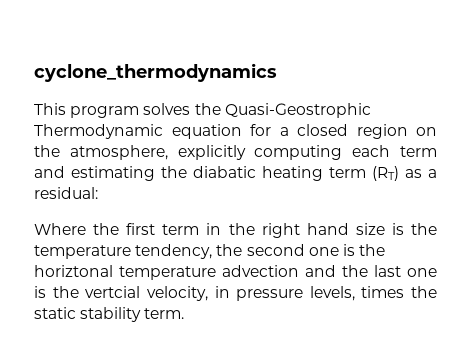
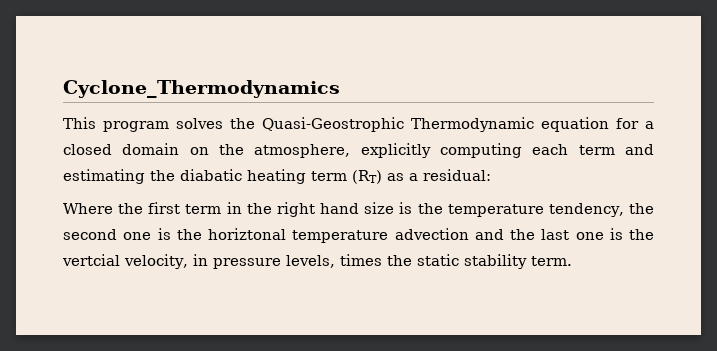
[34,63,277,82] cyclone_thermodynamics -> [63,80,340,98] Cyclone_Thermodynamics
[356,124,408,139] region -> [122,143,180,155] domain

